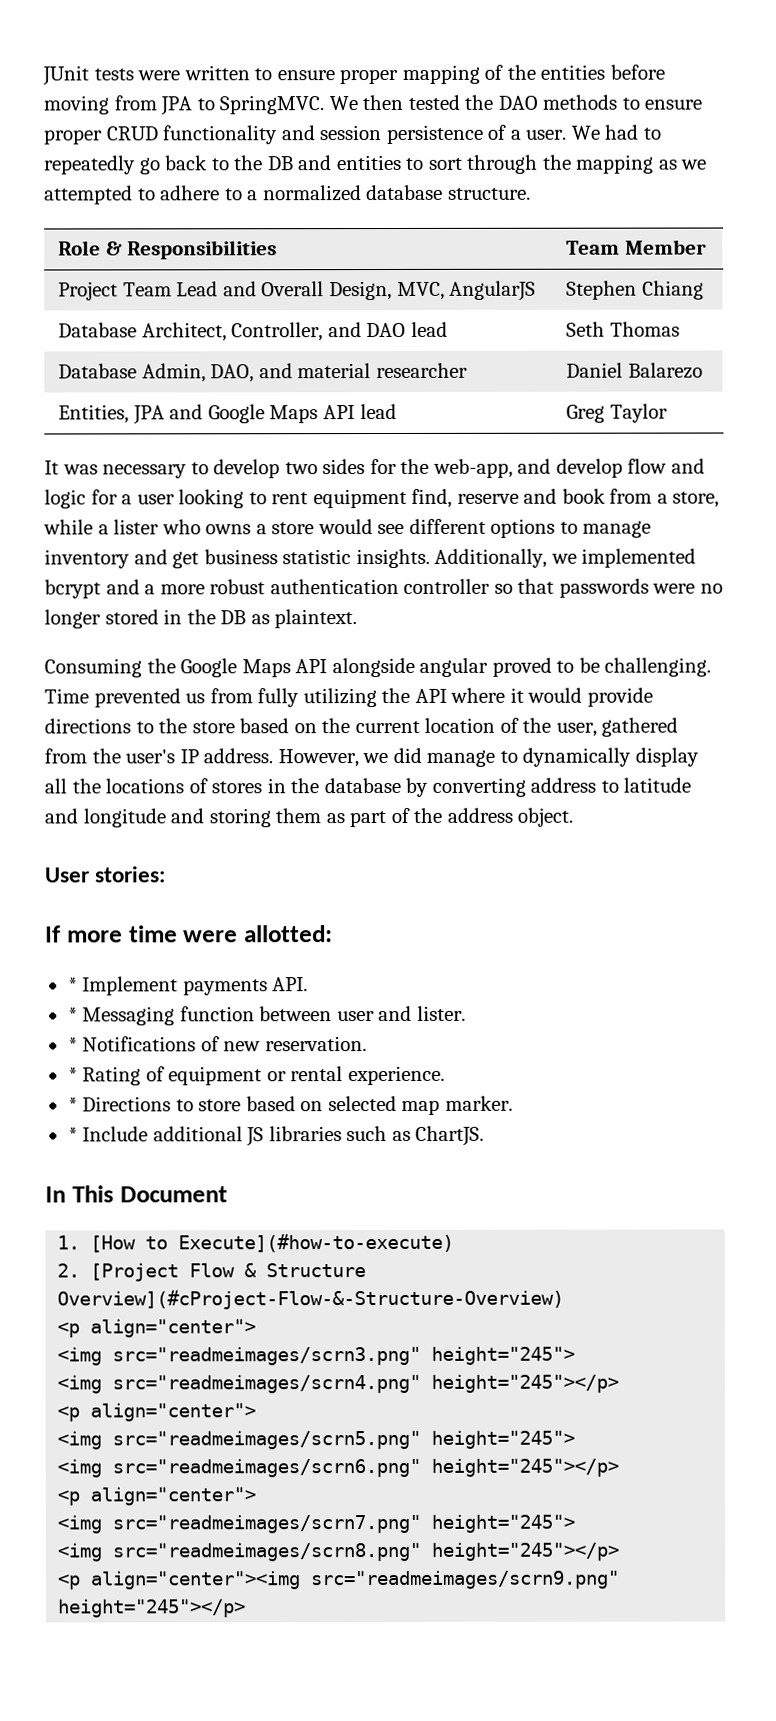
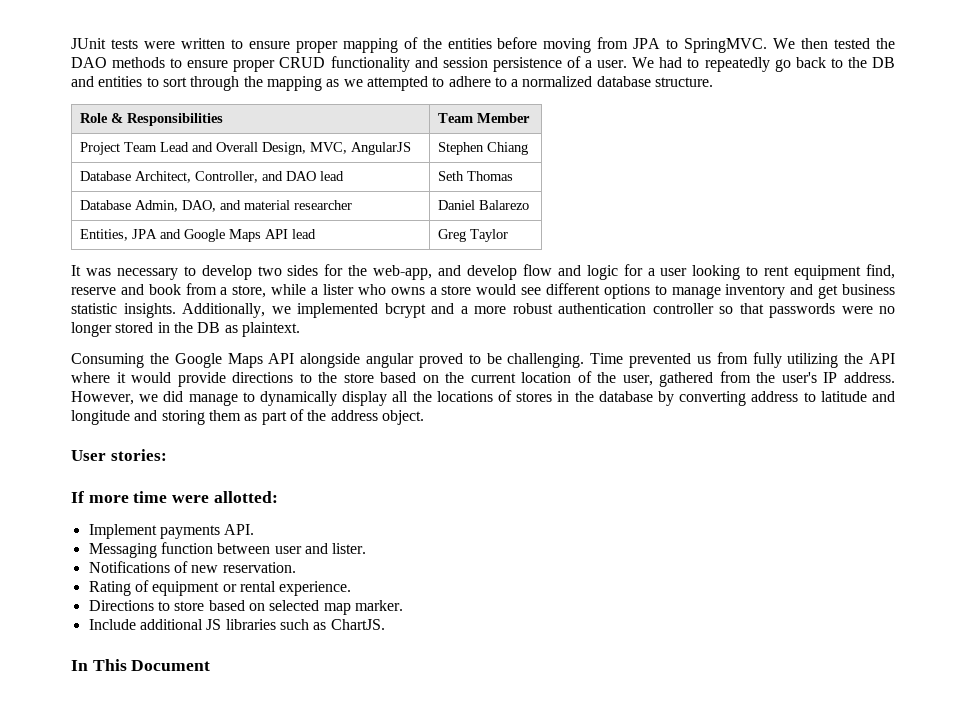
[67,977,78,992] * -> (278, 497) none
[67,1007,78,1022] * -> (255, 529) none
[67,1037,78,1052] * -> (367, 548) none
[67,1067,78,1082] * -> (296, 567) none
[67,1097,78,1112] * -> (352, 588) none
[67,1127,78,1142] * -> (403, 605) none
[57,1233,455,1253] [57,1263,367,1282] [57,1289,565,1310] [57,1319,257,1338] [57,1346,576,1366] [57,1374,620,1394] [57,1403,257,1422] [57,1430,576,1450] [57,1458,620,1478] [57,1487,257,1506] [57,1514,576,1534] [57,1542,620,1562] [57,1570,621,1590] [58,1599,247,1618] // 1. [How to Execute](#how-to-execute) // 2. [Project Flow & Structure Overview](#cProject-Flow-&-Structure-Overview) // <p align="center"> // <img src="readmeimages/scrn3.png" height="245"> // <img src="readmeimages/scrn4.png" height="245"></p> // <p align="center"> // <img src="readmeimages/scrn5.png" height="245"> // <img src="readmeimages/scrn6.png" height="245"></p> // <p align="center"> // <img src="readmeimages/scrn7.png" height="245"> // <img src="readmeimages/scrn8.png" height="245"></p> // <p align="center"><img src="readmeimages/scrn9.png" height="245"></p> -> (211, 665) none

